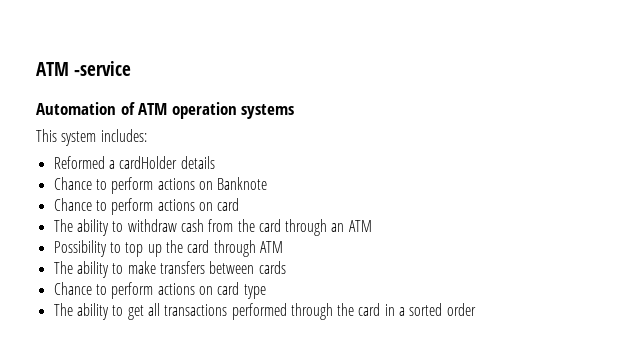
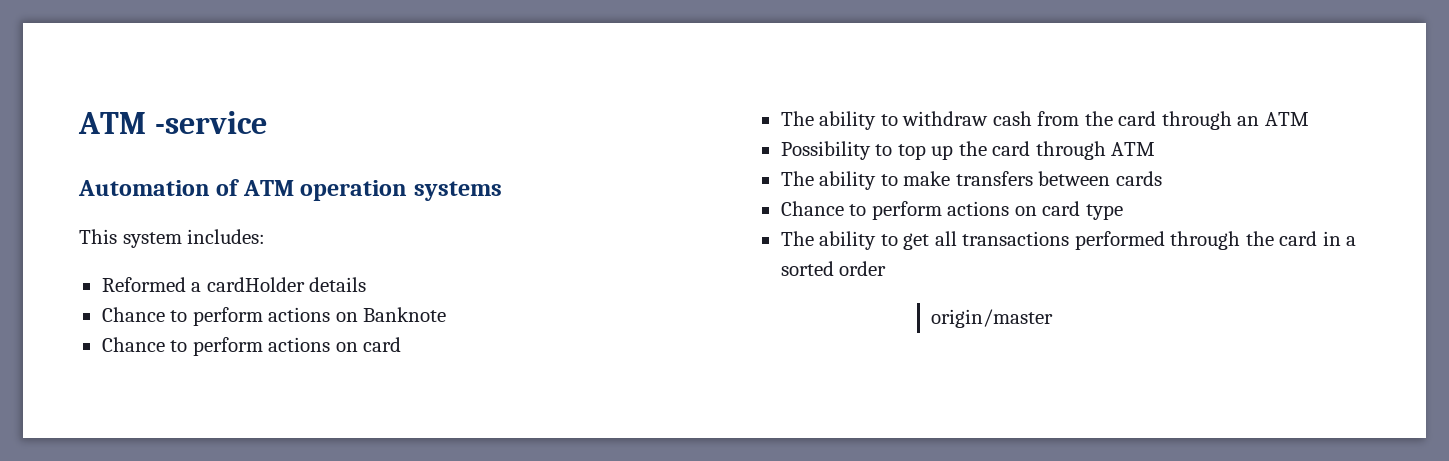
(476, 309) none -> [931,309,1054,328] // origin/master

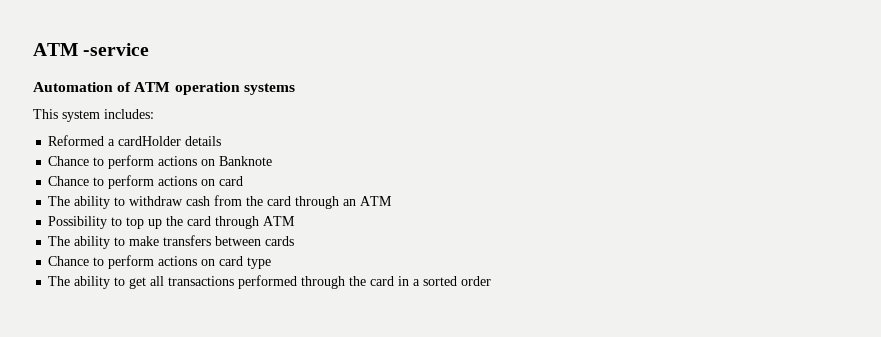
[931,309,1054,328] // origin/master -> (492, 281) none

